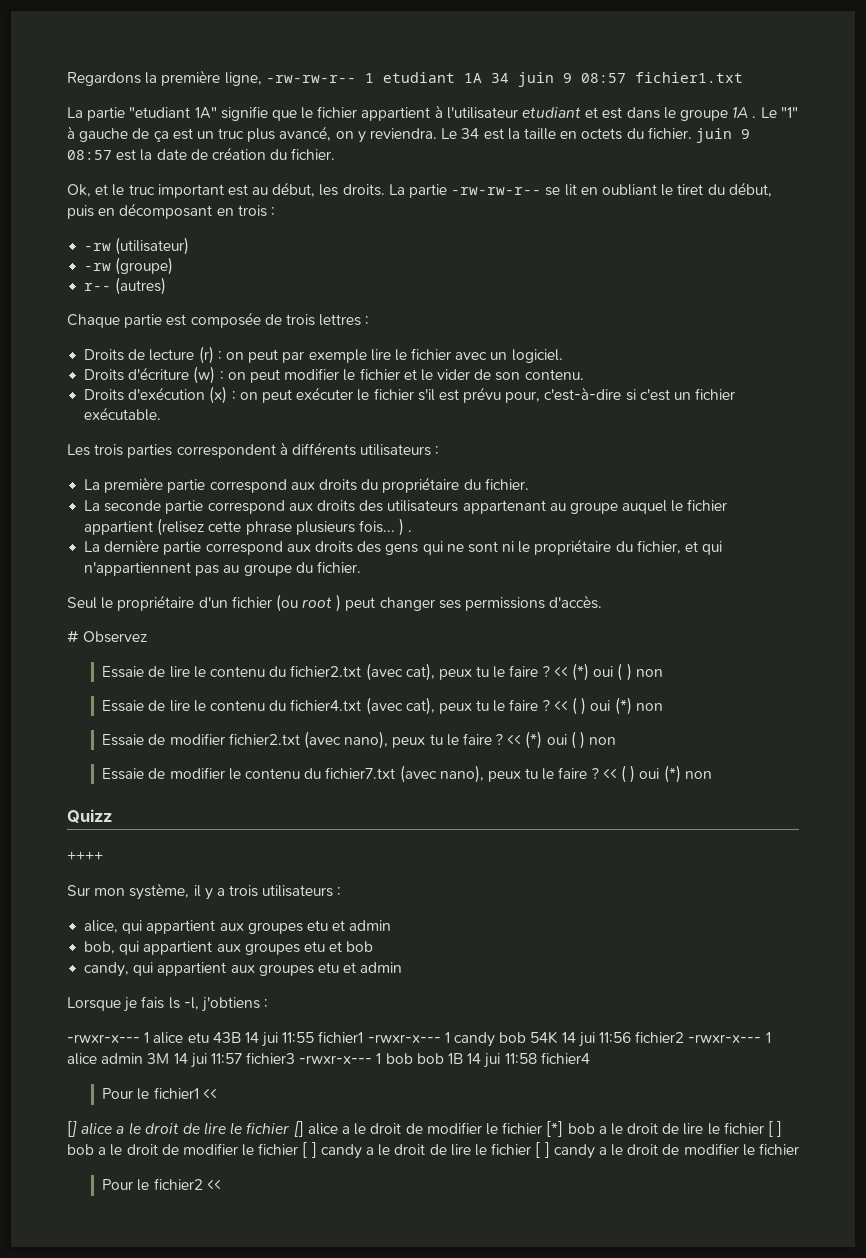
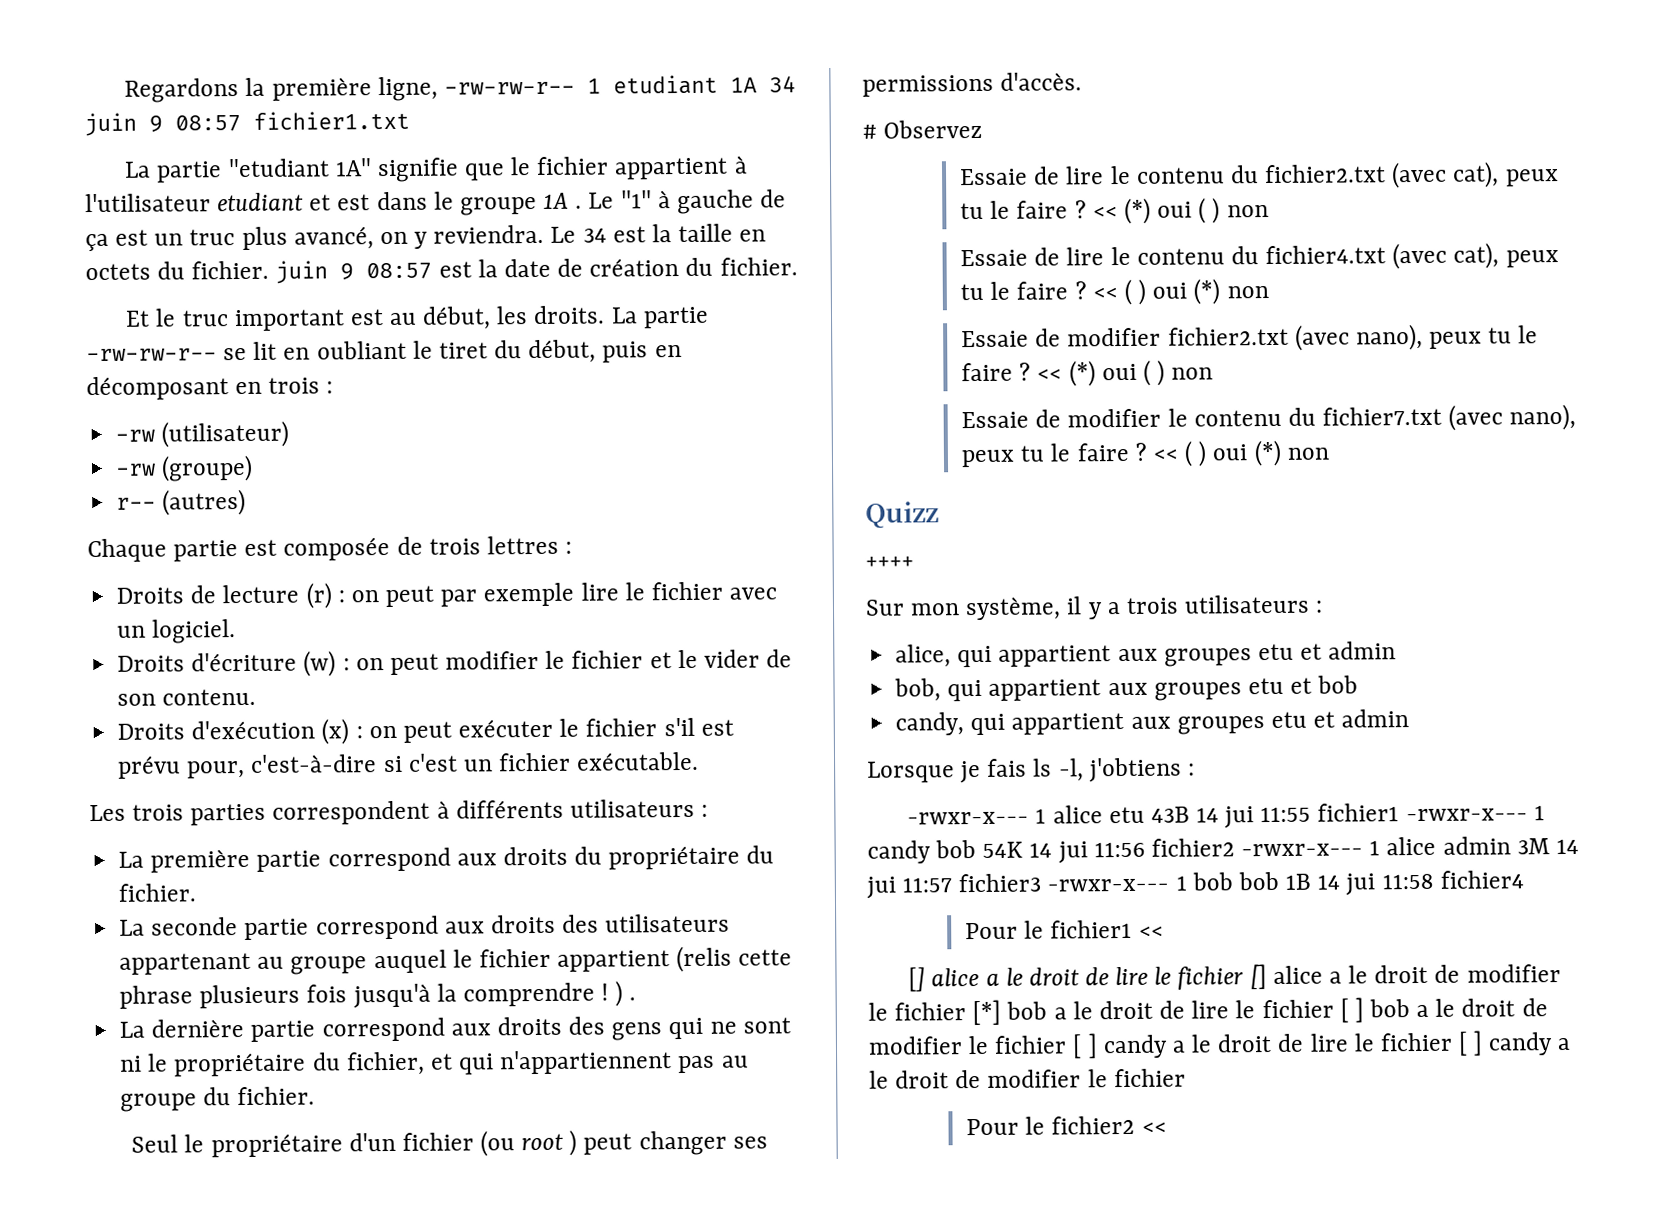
[67,184,109,197] Ok, et -> [125,310,151,327] Et
[157,518,205,536] (relisez -> [676,945,733,973] (relis
[358,520,395,533] fois... -> [306,982,610,1009] fois jusqu'à la comprendre !

